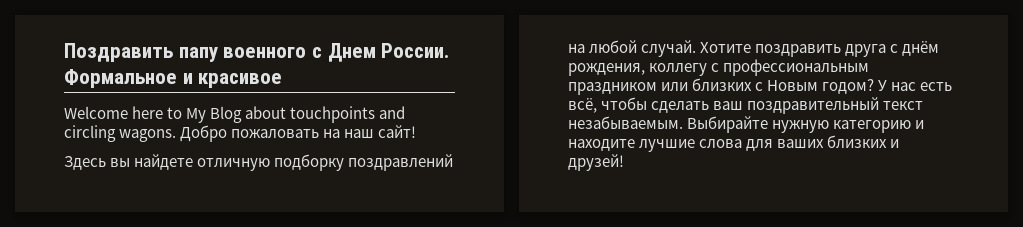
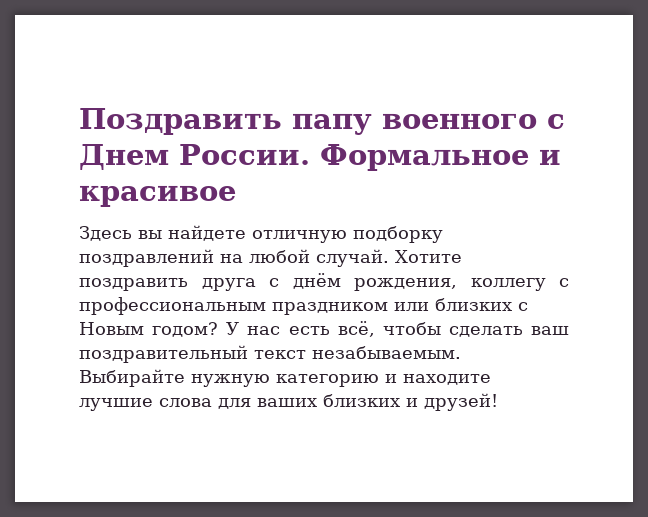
[64,106,406,123] [64,125,417,142] // Welcome here to My Blog about touchpoints and circling wagons. Добро пожаловать на наш сайт! -> (236, 196) none

